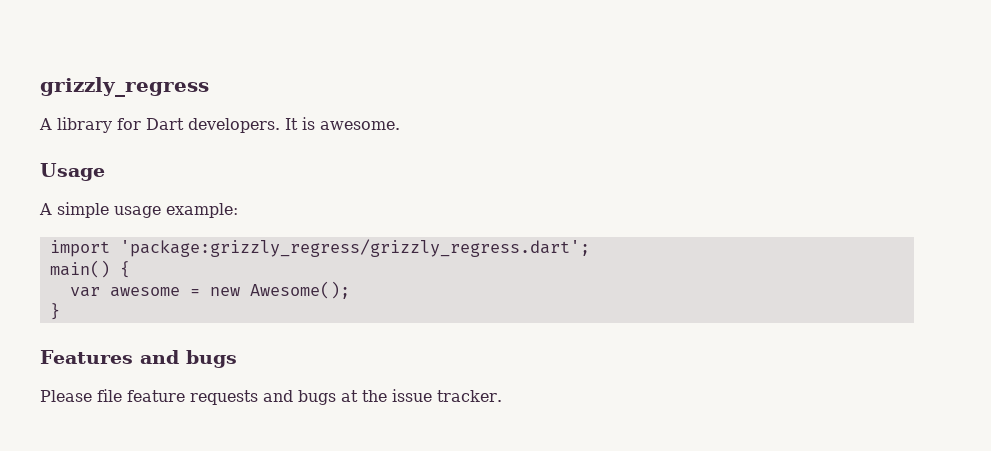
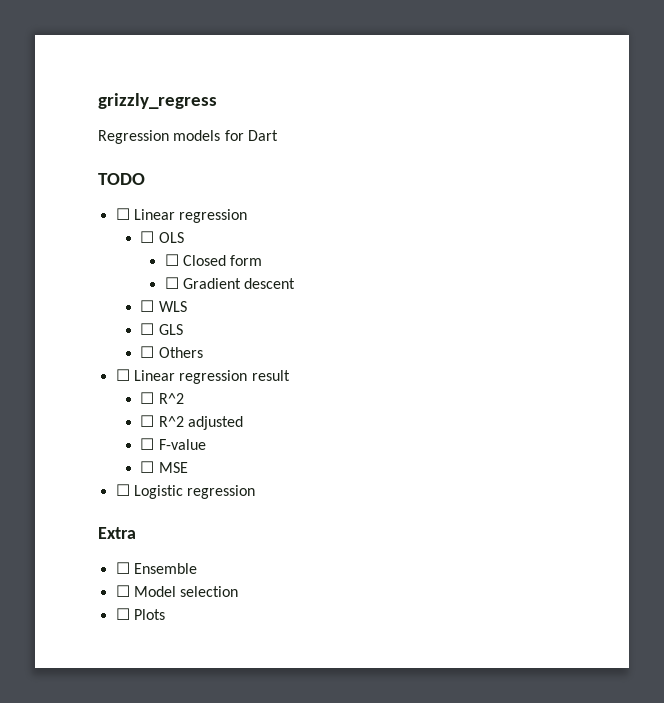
[39,117,112,133] A library -> [98,130,221,144] Regression models
[188,117,400,133] [40,163,105,181] [39,202,238,218] [49,239,590,257] [49,260,130,278] [69,281,350,299] [49,303,60,320] [40,350,237,368] [40,389,502,405] developers. It is awesome. // Usage // A simple usage example: // import 'package:grizzly_regress/grizzly_regress.dart'; // main() { // var awesome = new Awesome(); // } // Features and bugs // Please file feature requests and bugs at the issue tracker. -> [98,173,145,185] [115,208,248,223] [140,231,184,243] [164,254,263,266] [164,277,296,289] [140,300,187,312] [140,323,183,335] [140,346,203,358] [115,369,290,384] [140,392,184,404] [140,415,243,430] [140,438,206,450] [140,461,188,473] [115,484,256,499] [98,527,136,539] [115,562,197,574] [115,585,239,597] [115,608,165,620] // TODO // ☐ Linear regression // ☐ OLS // ☐ Closed form // ☐ Gradient descent // ☐ WLS // ☐ GLS // ☐ Others // ☐ Linear regression result // ☐ R^2 // ☐ R^2 adjusted // ☐ F-value // ☐ MSE // ☐ Logistic regression // Extra // ☐ Ensemble // ☐ Model selection // ☐ Plots

